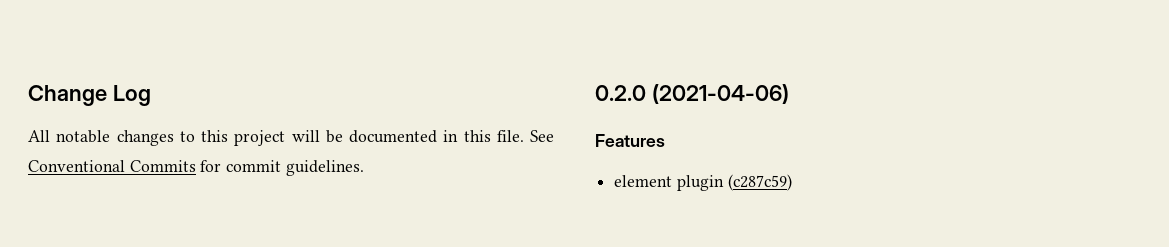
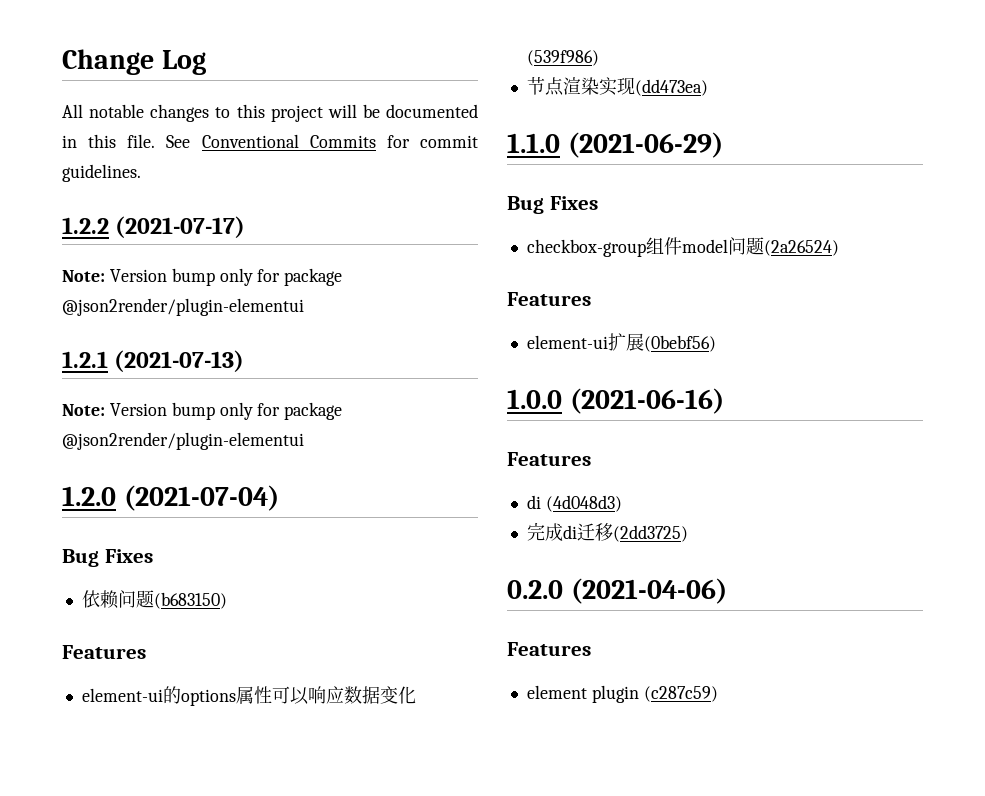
(364, 168) none -> [62,216,246,238] [62,268,343,286] [62,298,304,316] [62,350,245,372] [62,402,343,420] [62,432,304,450] [62,485,279,511] [62,549,153,567] [81,590,227,609] [62,645,146,659] [81,686,416,706] [526,50,599,66] [526,77,708,96] [507,132,723,158] [507,196,598,214] [526,237,839,257] [507,292,591,306] [526,333,716,352] [507,388,724,414] [507,452,591,466] [526,495,622,512] [526,522,688,542] // 1.2.2 (2021-07-17) // Note: Version bump only for package @json2render/plugin-elementui // 1.2.1 (2021-07-13) // Note: Version bump only for package @json2render/plugin-elementui // 1.2.0 (2021-07-04) // Bug Fixes // 依赖问题(b683150) // Features // element-ui的options属性可以响应数据变化(539f986) // 节点渲染实现(dd473ea) // 1.1.0 (2021-06-29) // Bug Fixes // checkbox-group组件model问题(2a26524) // Features // element-ui扩展(0bebf56) // 1.0.0 (2021-06-16) // Features // di (4d048d3) // 完成di迁移(2dd3725)

